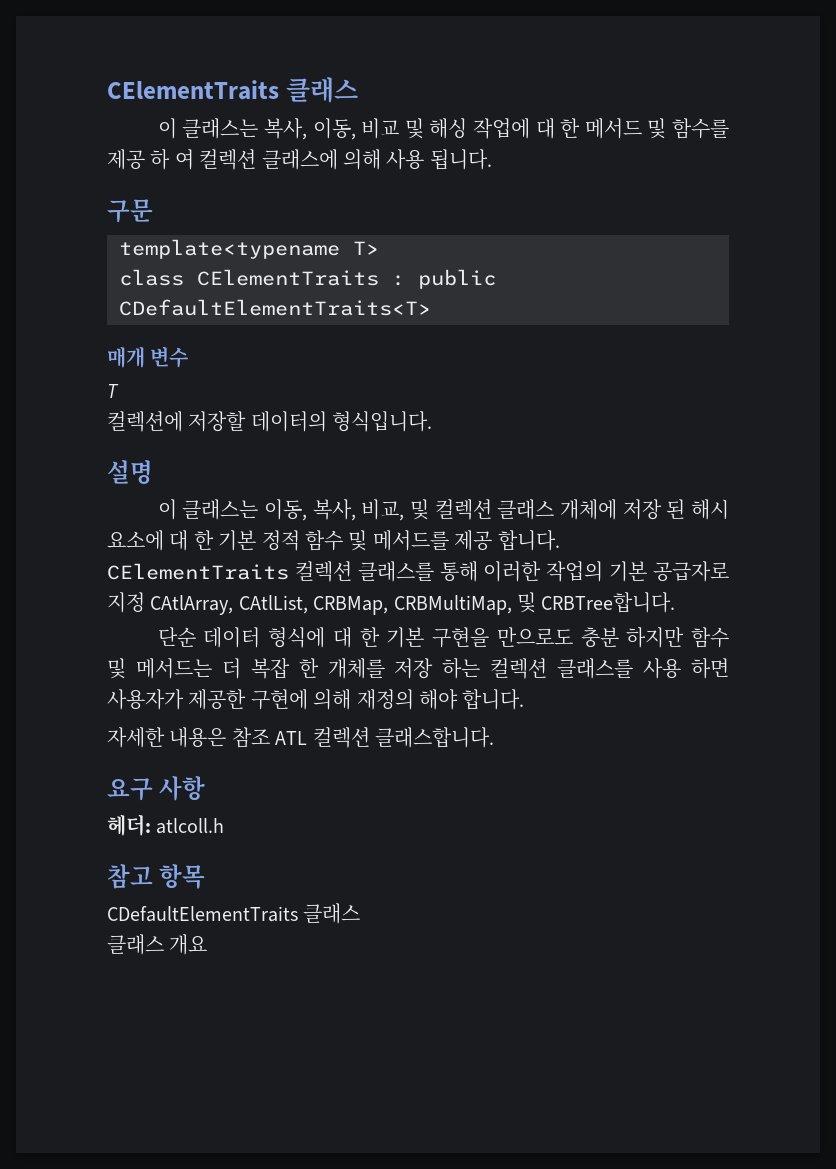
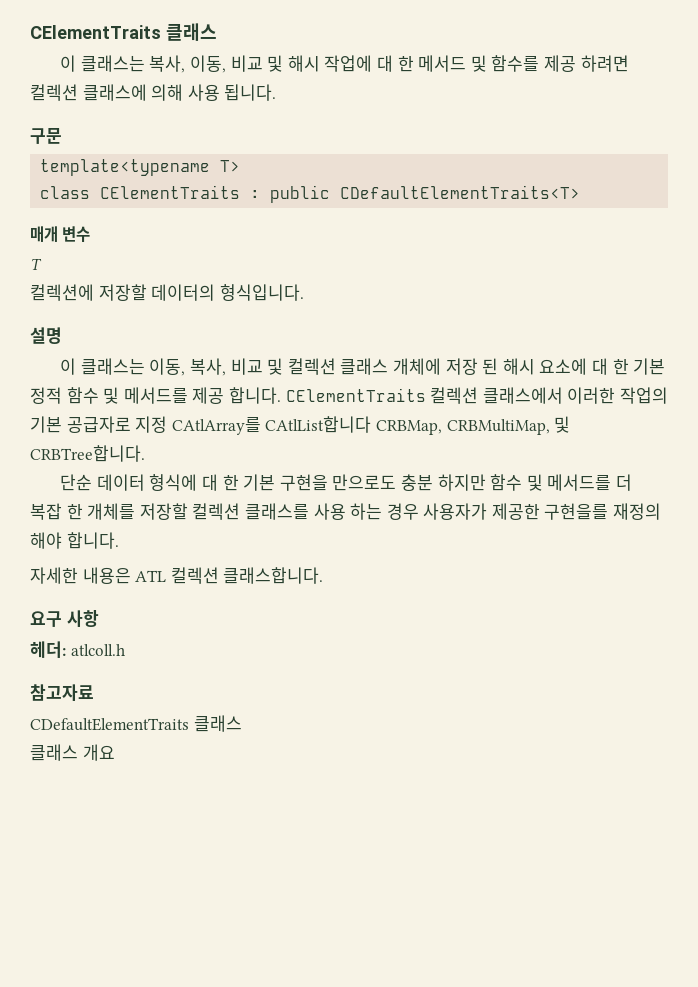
[429,118,468,139] 해싱 -> [287,55,320,72] 해시
[150,149,194,170] 하 여 -> [580,55,629,72] 하려면
[361,499,405,521] 비교, -> [230,358,263,375] 비교
[357,561,478,582] 클래스를 통해 -> [482,387,563,404] 클래스에서
[150,595,308,615] CAtlArray, CAtlList, -> [171,416,372,435] CAtlArray를 CAtlList합니다
[135,658,212,679] 메서드는 -> [547,474,612,491] 메서드를
[394,658,481,679] 저장 하는 -> [139,503,188,520] 저장할
[691,658,729,679] [107,689,352,710] 하면 사용자가 제공한 구현에 의해 -> [350,503,609,520] 하는 경우 사용자가 제공한 구현을를
[231,727,270,748] 참조 -> (131, 575) none
[107,864,206,889] 참고 항목 -> [30,684,94,701] 참고자료

